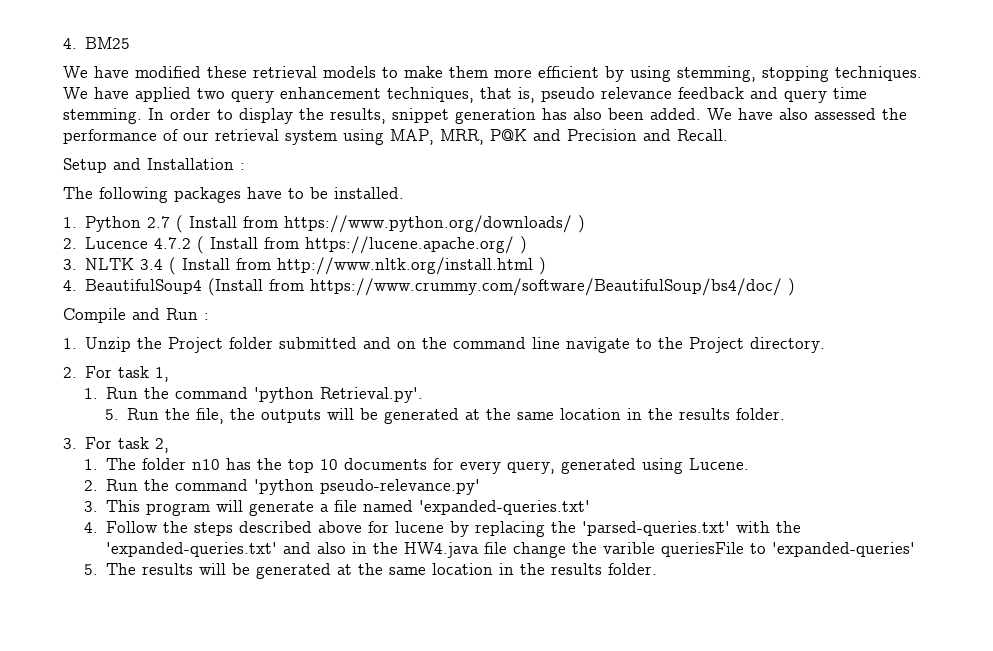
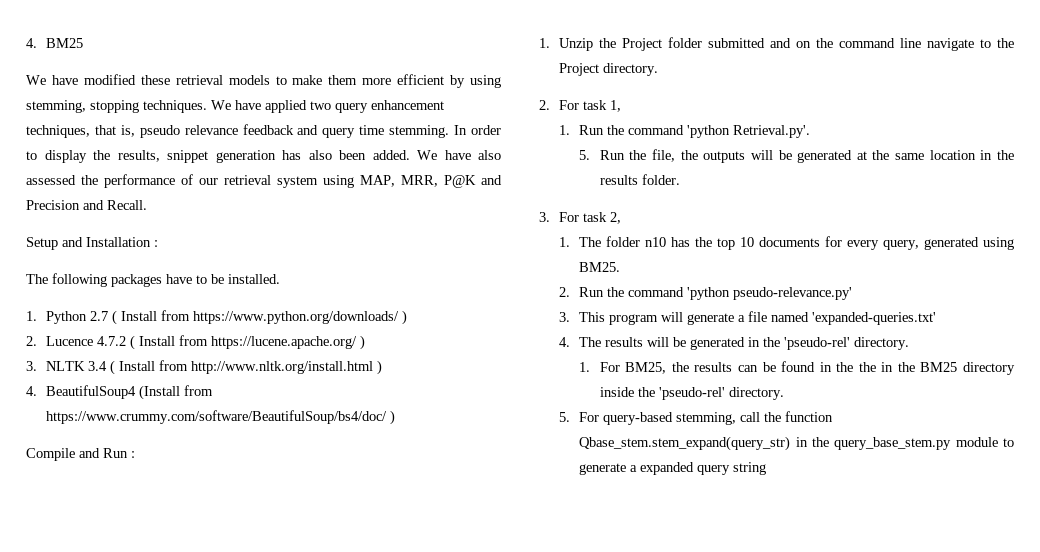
[689,458,750,470] Lucene. -> [579,262,621,272] BM25.
[106,521,802,537] [106,542,916,558] [83,564,98,575] Follow the steps described above for lucene by replacing the 'parsed-queries.txt' with the 'expanded-queries.txt' and also in the HW4.java file change the varible queriesFile to 'expanded-queries' // 5. -> (571, 342) none
[337,563,658,575] at the same location in the results folder. -> [748,337,910,350] [579,361,1015,375] [599,387,784,400] [559,411,834,425] [579,436,1014,451] [579,462,767,475] in the 'pseudo-rel' directory. // 1. For BM25, the results can be found in the the in the BM25 directory inside the 'pseudo-rel' directory. // 5. For query-based stemming, call the function Qbase_stem.stem_expand(query_str) in the query_base_stem.py module to generate a expanded query string

